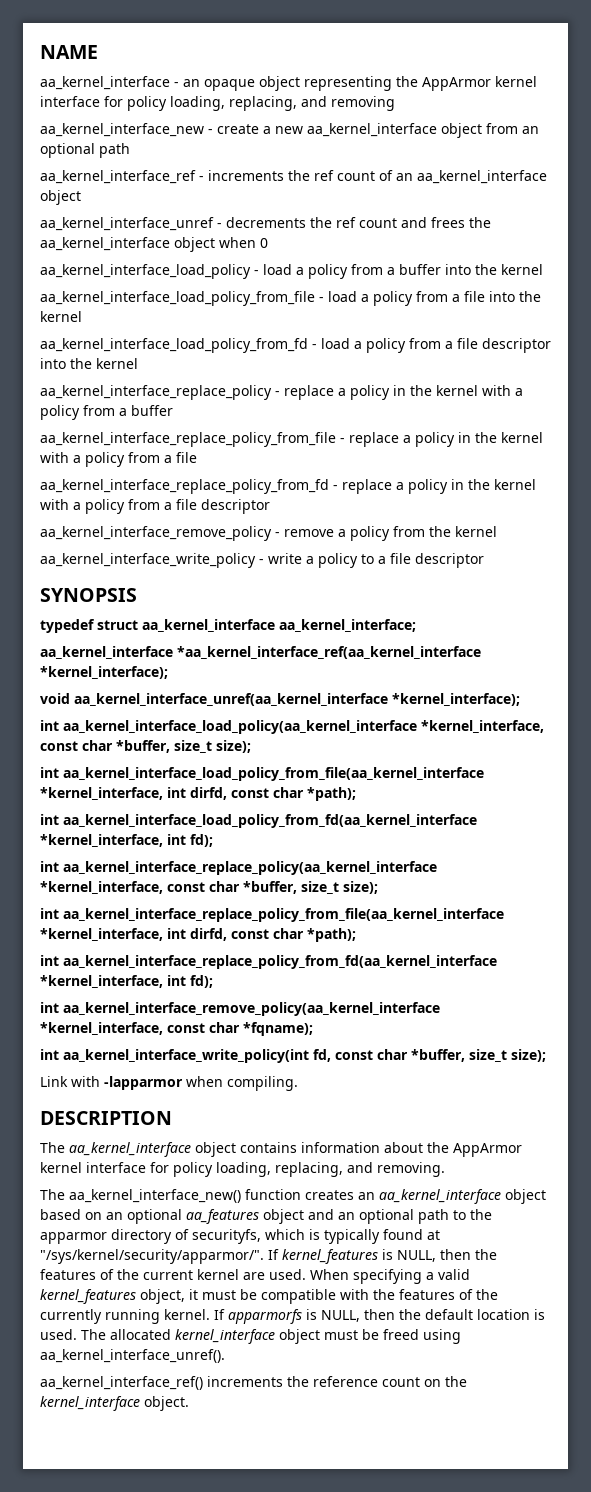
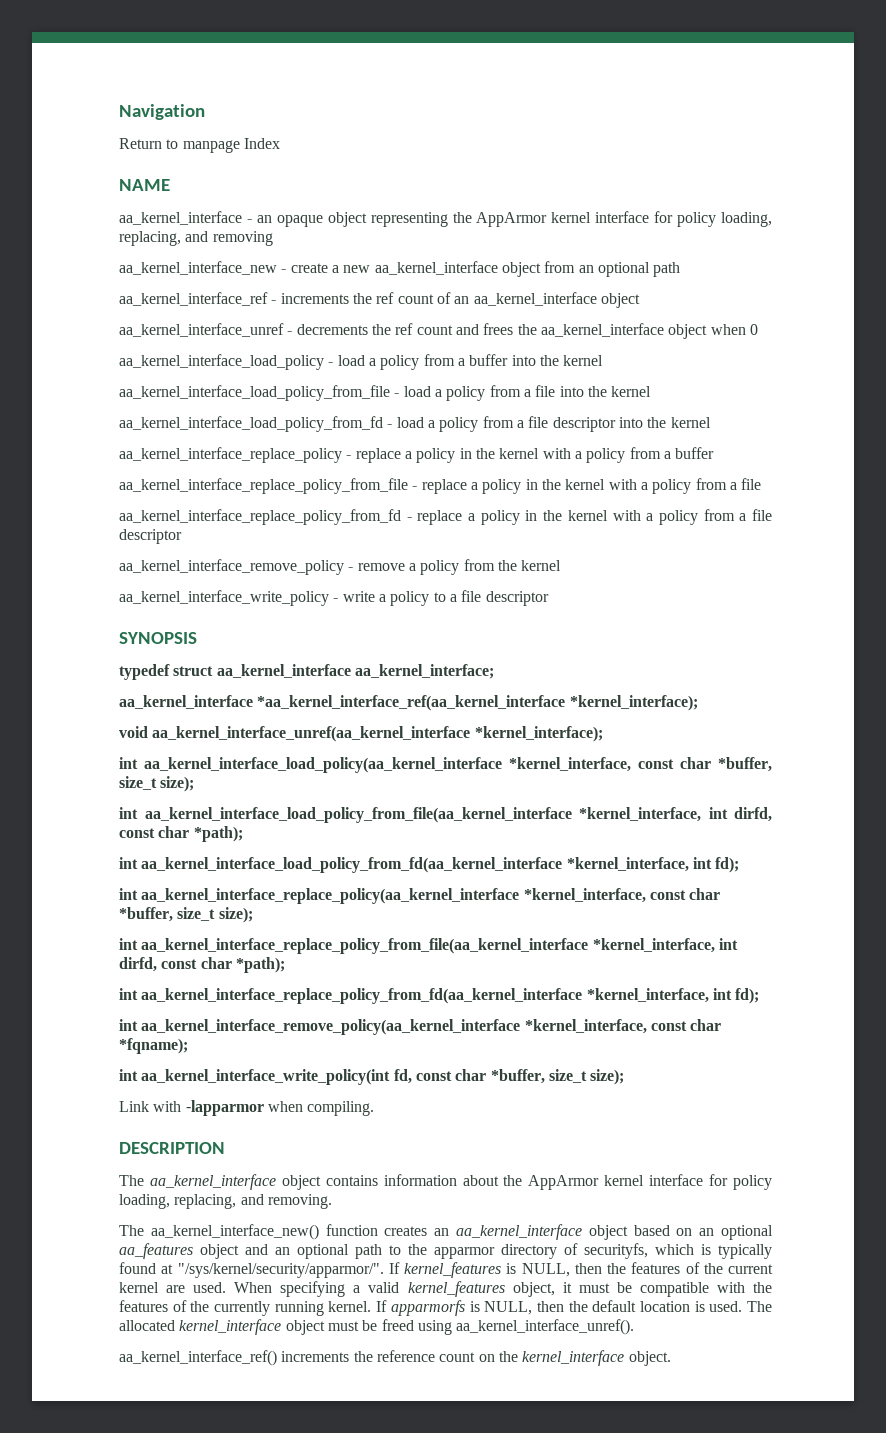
(40, 52) none -> [119,104,205,120] [119,138,280,153] Navigation // Return to manpage Index //

